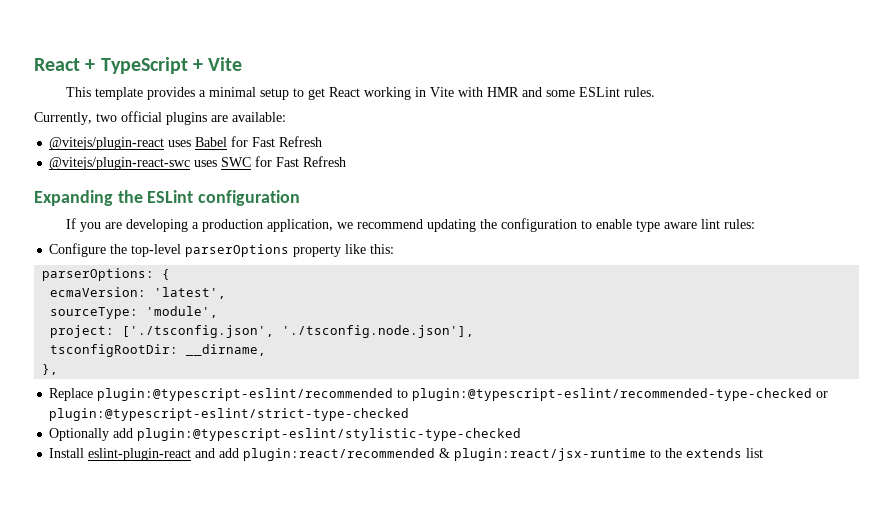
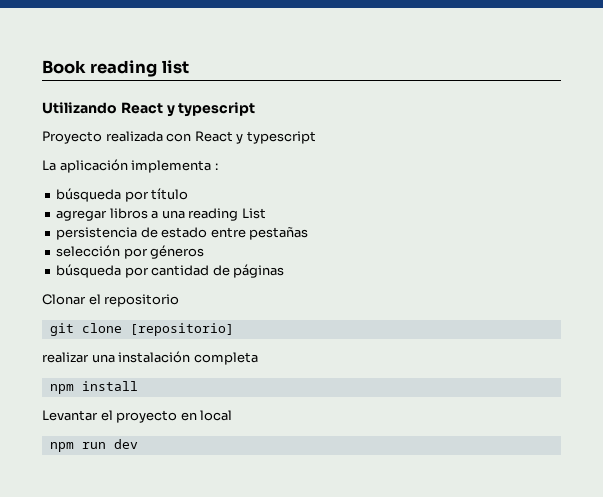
[34,57,243,74] [65,87,655,100] [34,111,286,125] [49,136,323,150] [49,156,347,170] [34,190,301,206] [65,218,755,232] [49,243,395,257] [42,268,171,281] [50,287,227,299] [50,306,219,319] [50,325,475,338] [50,344,267,357] [42,364,59,375] [49,388,829,401] [49,408,410,421] [49,428,522,441] [49,448,764,461] React + TypeScript + Vite // This template provides a minimal setup to get React working in Vite with HMR and some ESLint rules. // Currently, two official plugins are available: // @vitejs/plugin-react uses Babel for Fast Refresh // @vitejs/plugin-react-swc uses SWC for Fast Refresh // Expanding the ESLint configuration // If you are developing a production application, we recommend updating the configuration to enable type aware lint rules: // Configure the top-level parserOptions property like this: // parserOptions: { // ecmaVersion: 'latest', // sourceType: 'module', // project: ['./tsconfig.json', './tsconfig.node.json'], // tsconfigRootDir: __dirname, // }, // Replace plugin:@typescript-eslint/recommended to plugin:@typescript-eslint/recommended-type-checked or plugin:@typescript-eslint/strict-type-checked // Optionally add plugin:@typescript-eslint/stylistic-type-checked // Install eslint-plugin-react and add plugin:react/recommended & plugin:react/jsx-runtime to the extends list -> [42,60,189,77] [42,102,256,117] [42,131,316,144] [42,159,218,173] [56,188,189,202] [56,208,266,221] [56,227,309,240] [56,245,205,259] [56,264,285,278] [42,294,180,307] [49,323,234,336] [42,351,258,365] [49,381,138,394] [42,410,233,423] [49,439,138,452] Book reading list // Utilizando React y typescript // Proyecto realizada con React y typescript // La aplicación implementa : // búsqueda por título // agregar libros a una reading List // persistencia de estado entre pestañas // selección por géneros // búsqueda por cantidad de páginas // Clonar el repositorio // git clone [repositorio] // realizar una instalación completa // npm install // Levantar el proyecto en local // npm run dev

